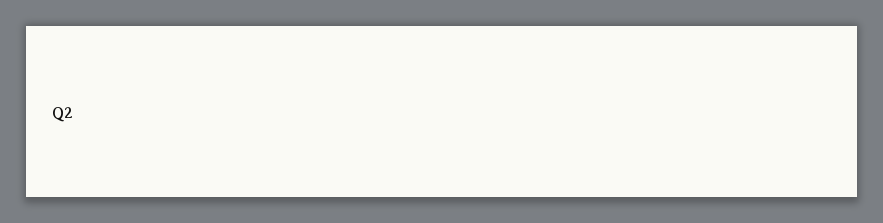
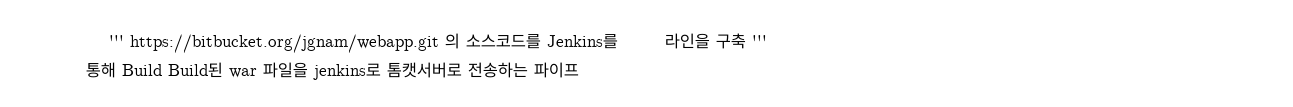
[52,107,73,122] Q2 -> [108,33,618,53] [86,62,579,80] [665,33,767,49] ''' https://bitbucket.org/jgnam/webapp.git 의 소스코드를 Jenkins를 통해 Build Build된 war 파일을 jenkins로 톰캣서버로 전송하는 파이프 라인을 구축 '''

